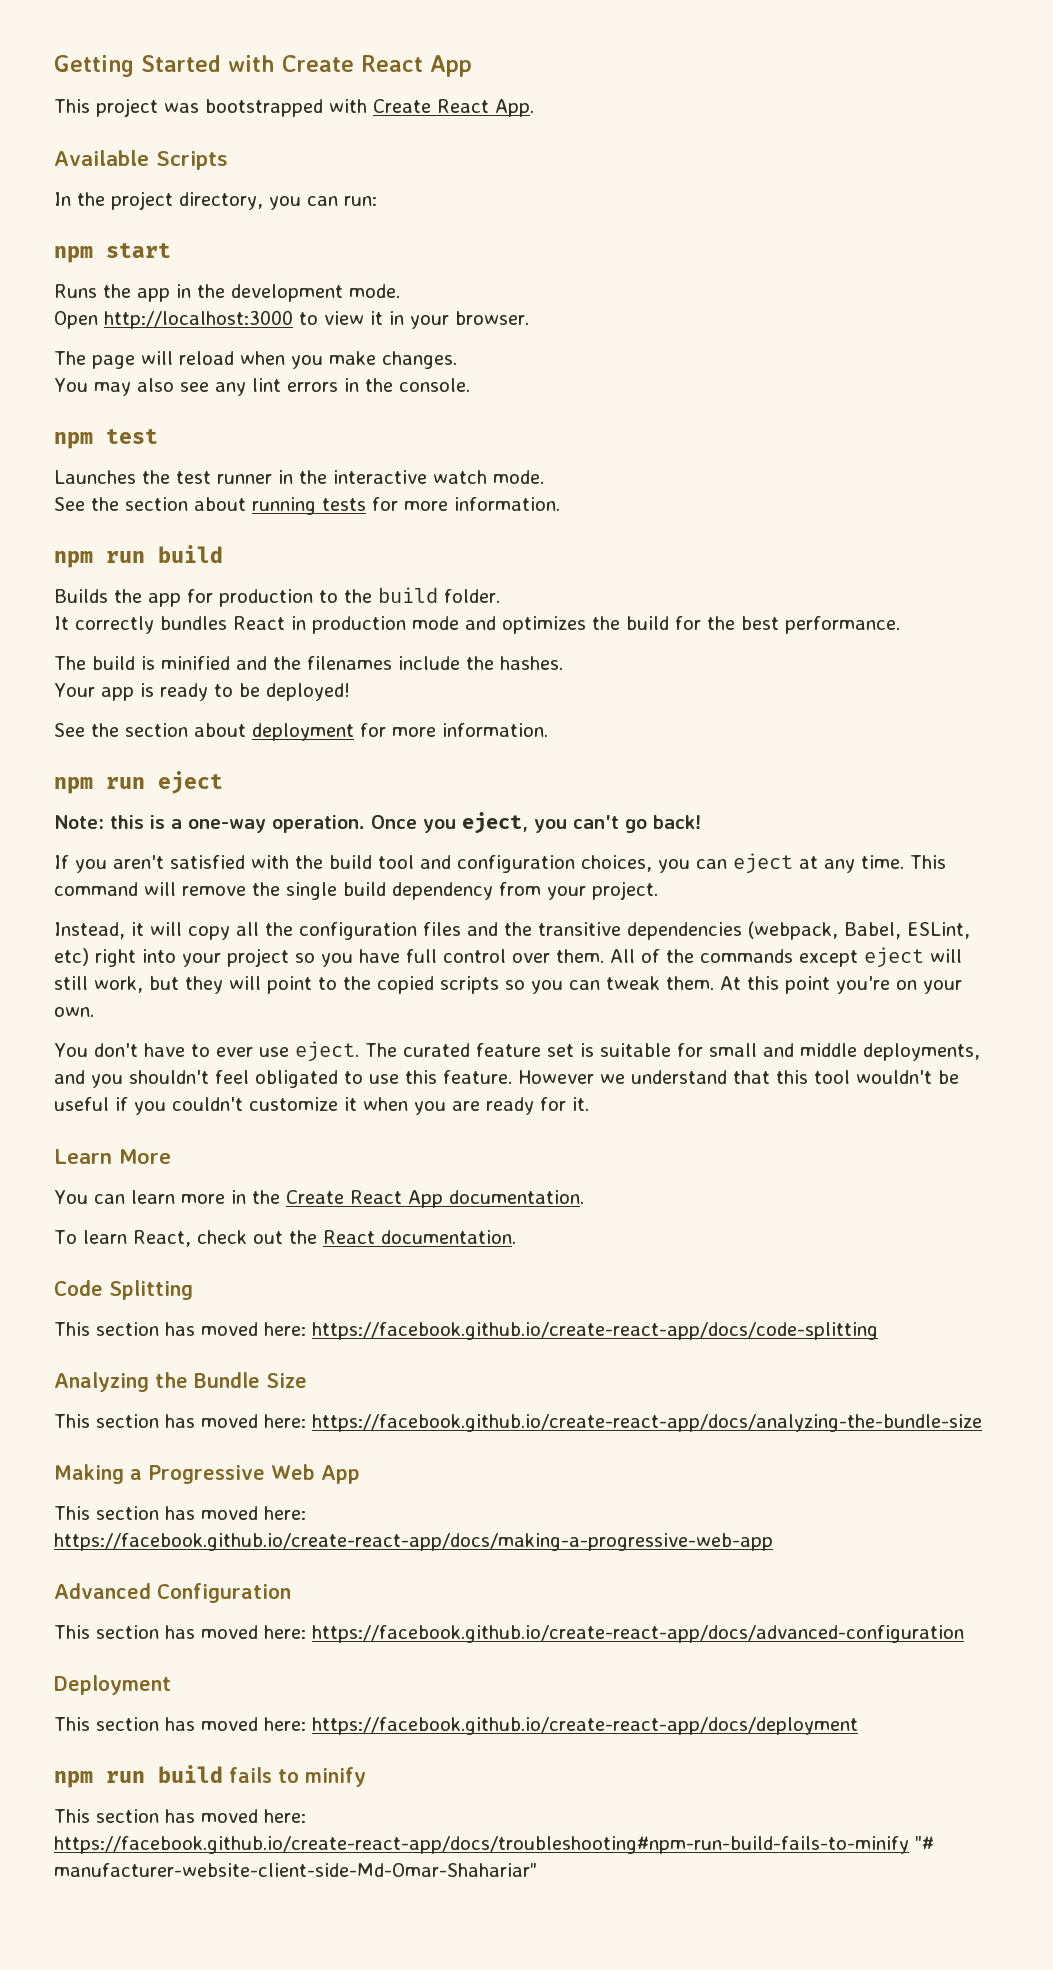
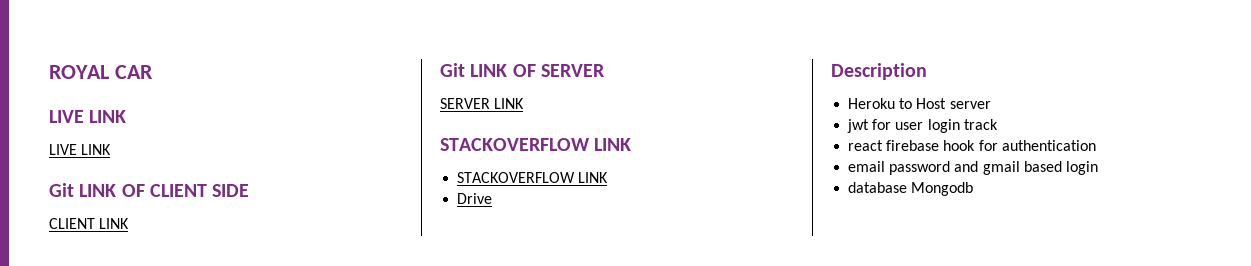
[54,55,472,77] [54,98,534,117] [54,150,228,170] [54,191,377,210] [54,243,171,263] [54,284,400,302] [54,310,529,329] [54,351,457,369] [54,378,470,396] [54,429,158,449] [54,470,544,484] [54,497,560,515] [54,545,223,568] [54,587,500,607] [54,616,900,634] [54,656,563,670] [54,683,350,701] [54,723,548,741] [54,771,223,794] [54,812,701,834] [54,853,946,874] [54,881,658,900] [54,921,970,940] [54,947,962,968] [54,976,962,994] [54,1007,94,1017] [54,1041,980,1062] [54,1070,959,1088] [54,1097,589,1115] [54,1149,171,1164] [54,1190,584,1208] [54,1230,516,1247] [54,1280,193,1300] [54,1322,878,1340] [54,1372,307,1392] [54,1414,982,1432] [54,1464,360,1484] [54,1506,306,1520] [54,1533,773,1551] [54,1583,291,1603] [54,1625,964,1643] [54,1675,171,1695] [54,1717,858,1735] [54,1765,366,1788] [54,1809,306,1823] [54,1836,934,1854] [54,1863,537,1877] Getting Started with Create React App // This project was bootstrapped with Create React App. // Available Scripts // In the project directory, you can run: // npm start // Runs the app in the development mode. // Open http://localhost:3000 to view it in your browser. // The page will reload when you make changes. // You may also see any lint errors in the console. // npm test // Launches the test runner in the interactive watch mode. // See the section about running tests for more information. // npm run build // Builds the app for production to the build folder. // It correctly bundles React in production mode and optimizes the build for the best performance. // The build is minified and the filenames include the hashes. // Your app is ready to be deployed! // See the section about deployment for more information. // npm run eject // Note: this is a one-way operation. Once you eject, you can't go back! // If you aren't satisfied with the build tool and configuration choices, you can eject at any time. This command will remove the single build dependency from your project. // Instead, it will copy all the configuration files and the transitive dependencies (webpack, Babel, ESLint, etc) right into your project so you have full control over them. All of the commands except eject will still work, but they will point to the copied scripts so you can tweak them. At this point you're on your own. // You don't have to ever use eject. The curated feature set is suitable for small and middle deployments, and you shouldn't feel obligated to use this feature. However we understand that this tool wouldn't be useful if you couldn't customize it when you are ready for it. // Learn More // You can learn more in the Create React App documentation. // To learn React, check out the React documentation. // Code Splitting // This section has moved here: https://facebook.github.io/create-react-app/docs/code-splitting // Analyzing the Bundle Size // This section has moved here: https://facebook.github.io/create-react-app/docs/analyzing-the-bundle-size // Making a Progressive Web App // This section has moved here: https://facebook.github.io/create-react-app/docs/making-a-progressive-web-app // Advanced Configuration // This section has moved here: https://facebook.github.io/create-react-app/docs/advanced-configuration // Deployment // This section has moved here: https://facebook.github.io/create-react-app/docs/deployment // npm run build fails to minify // This section has moved here: https://facebook.github.io/create-react-app/docs/troubleshooting#npm-run-build-fails-to-minify "# manufacturer-website-client-side-Md-Omar-Shahariar" -> [49,65,153,79] [49,110,127,123] [49,144,112,155] [49,183,250,197] [49,218,130,229] [440,63,605,77] [440,98,525,109] [440,138,632,151] [457,172,609,183] [457,193,493,204] [831,63,927,80] [848,98,991,109] [847,119,998,133] [848,140,1096,151] [848,161,1098,175] [848,182,974,196] ROYAL CAR // LIVE LINK // LIVE LINK // Git LINK OF CLIENT SIDE // CLIENT LINK // Git LINK OF SERVER // SERVER LINK // STACKOVERFLOW LINK // STACKOVERFLOW LINK // Drive // Description // Heroku to Host server // jwt for user login track // react firebase hook for authentication // email password and gmail based login // database Mongodb

